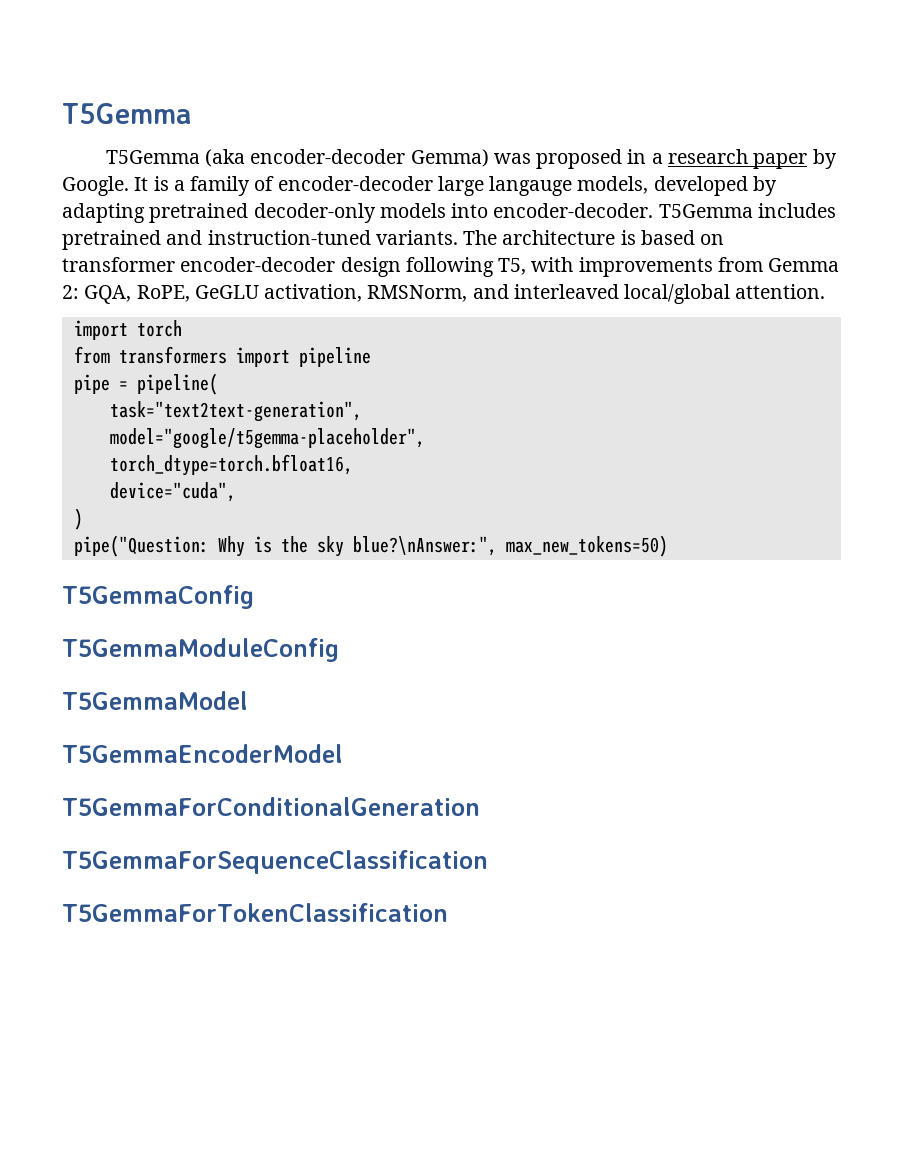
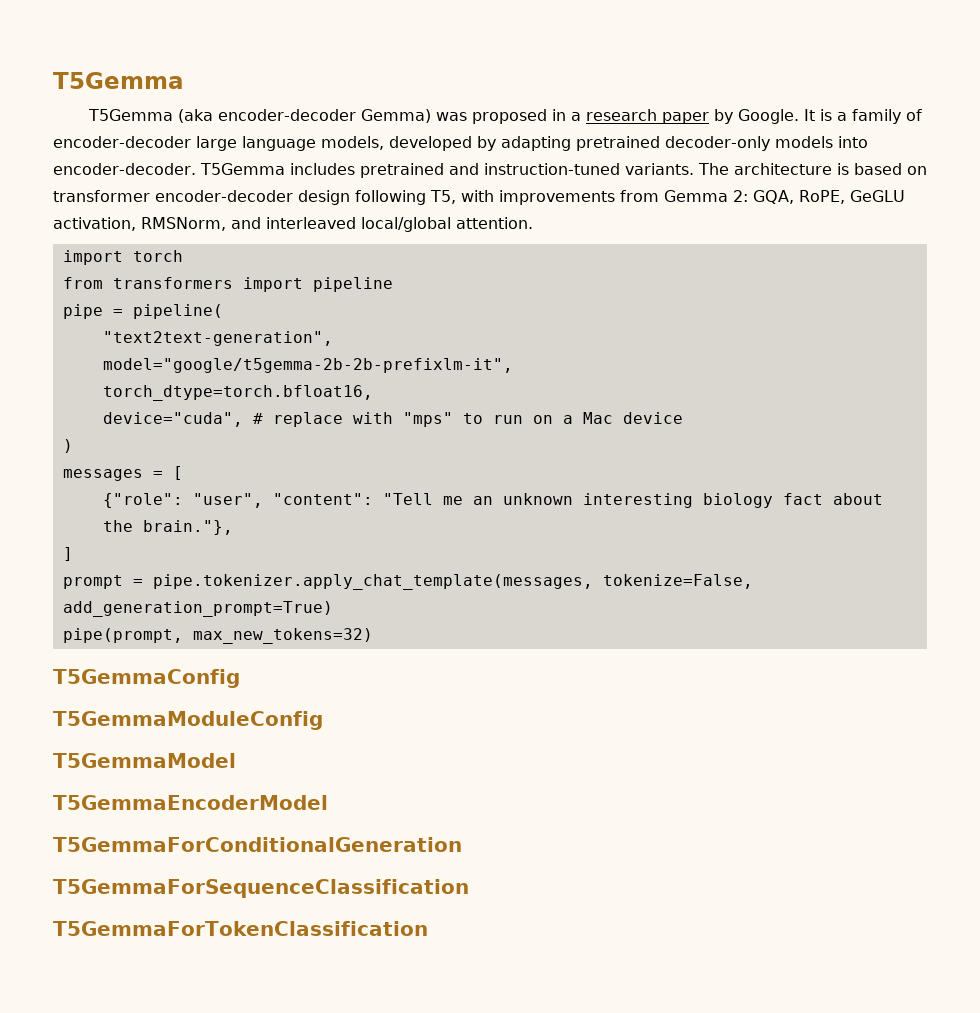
[489,176,573,196] langauge -> [241,136,316,151] language
[109,401,362,422] [109,428,425,449] task="text2text-generation", // model="google/t5gemma-placeholder", -> [102,331,333,346] [102,358,513,373] "text2text-generation", // model="google/t5gemma-2b-2b-prefixlm-it",
[73,508,83,530] [73,535,668,557] // ) // pipe("Question: Why is the sky blue?\nAnswer:", max_new_tokens=50) -> [252,412,683,427] [62,439,73,453] [62,466,183,481] [102,493,883,508] [102,520,233,535] [62,547,73,561] [62,574,753,590] [62,601,333,617] [62,628,373,644] # replace with "mps" to run on a Mac device // ) // messages = [ // {"role": "user", "content": "Tell me an unknown interesting biology fact about the brain."}, // ] // prompt = pipe.tokenizer.apply_chat_template(messages, tokenize=False, add_generation_prompt=True) // pipe(prompt, max_new_tokens=32)

